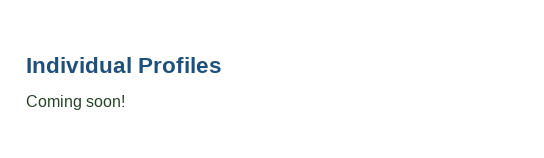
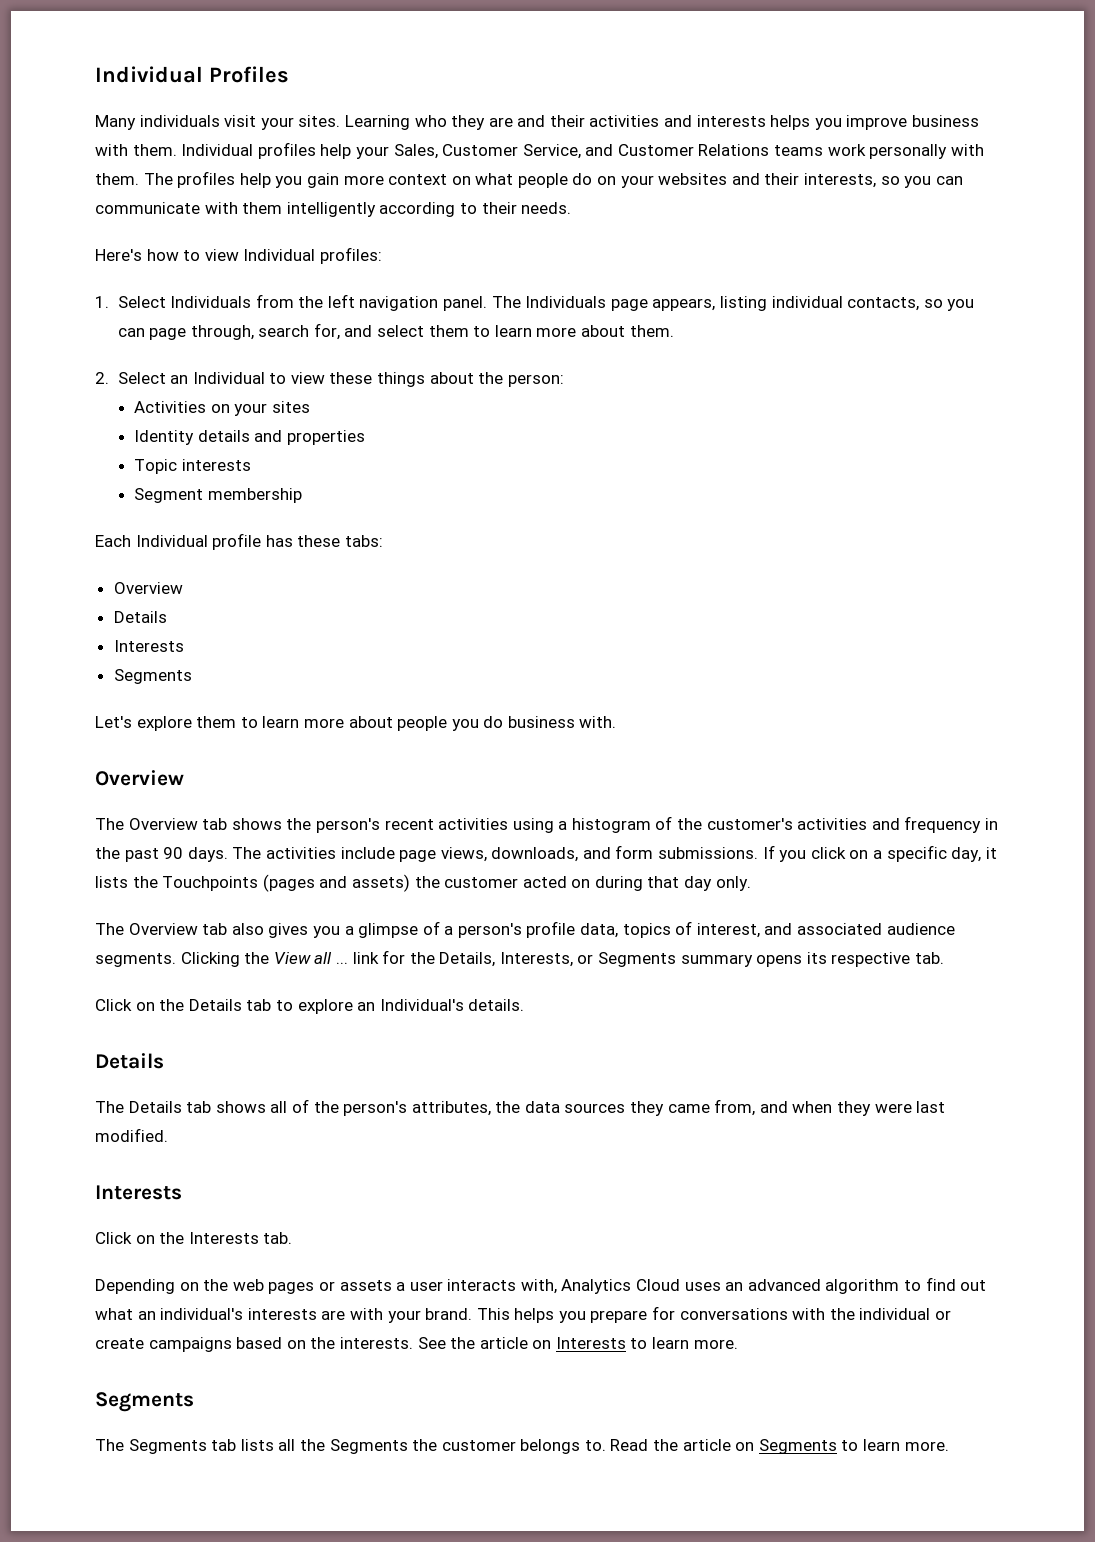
[26,95,126,110] Coming soon! -> [95,115,980,130] [95,142,984,159] [95,171,963,188] [95,202,572,217] [95,247,382,264] [95,294,975,311] [117,323,674,340] [95,372,564,387] [133,401,310,416] [133,430,365,445] [133,459,251,474] [133,488,302,503] [95,533,383,550] [113,582,183,594] [113,611,167,623] [113,640,184,652] [113,669,192,684] [95,716,617,731] [95,770,184,786] [95,816,999,833] [95,845,997,862] [95,874,751,892] [95,921,955,938] [95,950,945,967] [95,999,525,1014] [95,1053,164,1069] [95,1099,946,1116] [95,1128,168,1142] [95,1185,182,1200] [95,1232,293,1244] [95,1277,987,1294] [95,1306,952,1323] [95,1337,738,1352] [95,1392,194,1412] [95,1439,949,1454] Many individuals visit your sites. Learning who they are and their activities and interests helps you improve business with them. Individual profiles help your Sales, Customer Service, and Customer Relations teams work personally with them. The profiles help you gain more context on what people do on your websites and their interests, so you can communicate with them intelligently according to their needs. // Here's how to view Individual profiles: // 1. Select Individuals from the left navigation panel. The Individuals page appears, listing individual contacts, so you can page through, search for, and select them to learn more about them. // 2. Select an Individual to view these things about the person: // Activities on your sites // Identity details and properties // Topic interests // Segment membership // Each Individual profile has these tabs: // Overview // Details // Interests // Segments // Let's explore them to learn more about people you do business with. // Overview // The Overview tab shows the person's recent activities using a histogram of the customer's activities and frequency in the past 90 days. The activities include page views, downloads, and form submissions. If you click on a specific day, it lists the Touchpoints (pages and assets) the customer acted on during that day only. // The Overview tab also gives you a glimpse of a person's profile data, topics of interest, and associated audience segments. Clicking the View all ... link for the Details, Interests, or Segments summary opens its respective tab. // Click on the Details tab to explore an Individual's details. // Details // The Details tab shows all of the person's attributes, the data sources they came from, and when they were last modified. // Interests // Click on the Interests tab. // Depending on the web pages or assets a user interacts with, Analytics Cloud uses an advanced algorithm to find out what an individual's interests are with your brand. This helps you prepare for conversations with the individual or create campaigns based on the interests. See the article on Interests to learn more. // Segments // The Segments tab lists all the Segments the customer belongs to. Read the article on Segments to learn more.

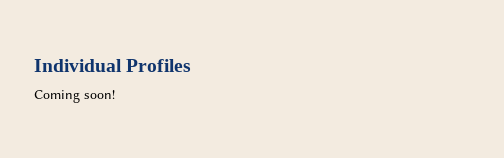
[95,115,980,130] [95,142,984,159] [95,171,963,188] [95,202,572,217] [95,247,382,264] [95,294,975,311] [117,323,674,340] [95,372,564,387] [133,401,310,416] [133,430,365,445] [133,459,251,474] [133,488,302,503] [95,533,383,550] [113,582,183,594] [113,611,167,623] [113,640,184,652] [113,669,192,684] [95,716,617,731] [95,770,184,786] [95,816,999,833] [95,845,997,862] [95,874,751,892] [95,921,955,938] [95,950,945,967] [95,999,525,1014] [95,1053,164,1069] [95,1099,946,1116] [95,1128,168,1142] [95,1185,182,1200] [95,1232,293,1244] [95,1277,987,1294] [95,1306,952,1323] [95,1337,738,1352] [95,1392,194,1412] [95,1439,949,1454] Many individuals visit your sites. Learning who they are and their activities and interests helps you improve business with them. Individual profiles help your Sales, Customer Service, and Customer Relations teams work personally with them. The profiles help you gain more context on what people do on your websites and their interests, so you can communicate with them intelligently according to their needs. // Here's how to view Individual profiles: // 1. Select Individuals from the left navigation panel. The Individuals page appears, listing individual contacts, so you can page through, search for, and select them to learn more about them. // 2. Select an Individual to view these things about the person: // Activities on your sites // Identity details and properties // Topic interests // Segment membership // Each Individual profile has these tabs: // Overview // Details // Interests // Segments // Let's explore them to learn more about people you do business with. // Overview // The Overview tab shows the person's recent activities using a histogram of the customer's activities and frequency in the past 90 days. The activities include page views, downloads, and form submissions. If you click on a specific day, it lists the Touchpoints (pages and assets) the customer acted on during that day only. // The Overview tab also gives you a glimpse of a person's profile data, topics of interest, and associated audience segments. Clicking the View all ... link for the Details, Interests, or Segments summary opens its respective tab. // Click on the Details tab to explore an Individual's details. // Details // The Details tab shows all of the person's attributes, the data sources they came from, and when they were last modified. // Interests // Click on the Interests tab. // Depending on the web pages or assets a user interacts with, Analytics Cloud uses an advanced algorithm to find out what an individual's interests are with your brand. This helps you prepare for conversations with the individual or create campaigns based on the interests. See the article on Interests to learn more. // Segments // The Segments tab lists all the Segments the customer belongs to. Read the article on Segments to learn more. -> [34,90,115,103] Coming soon!

